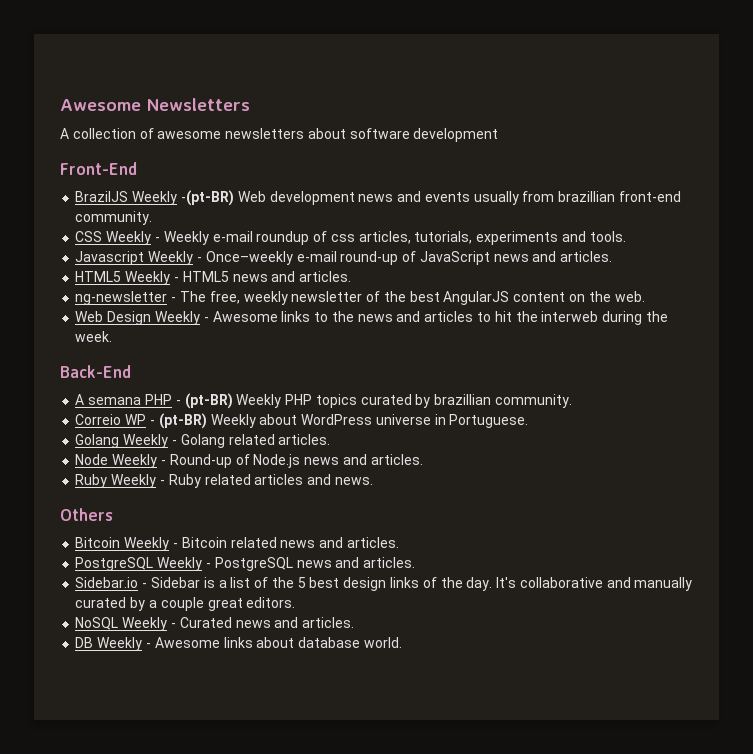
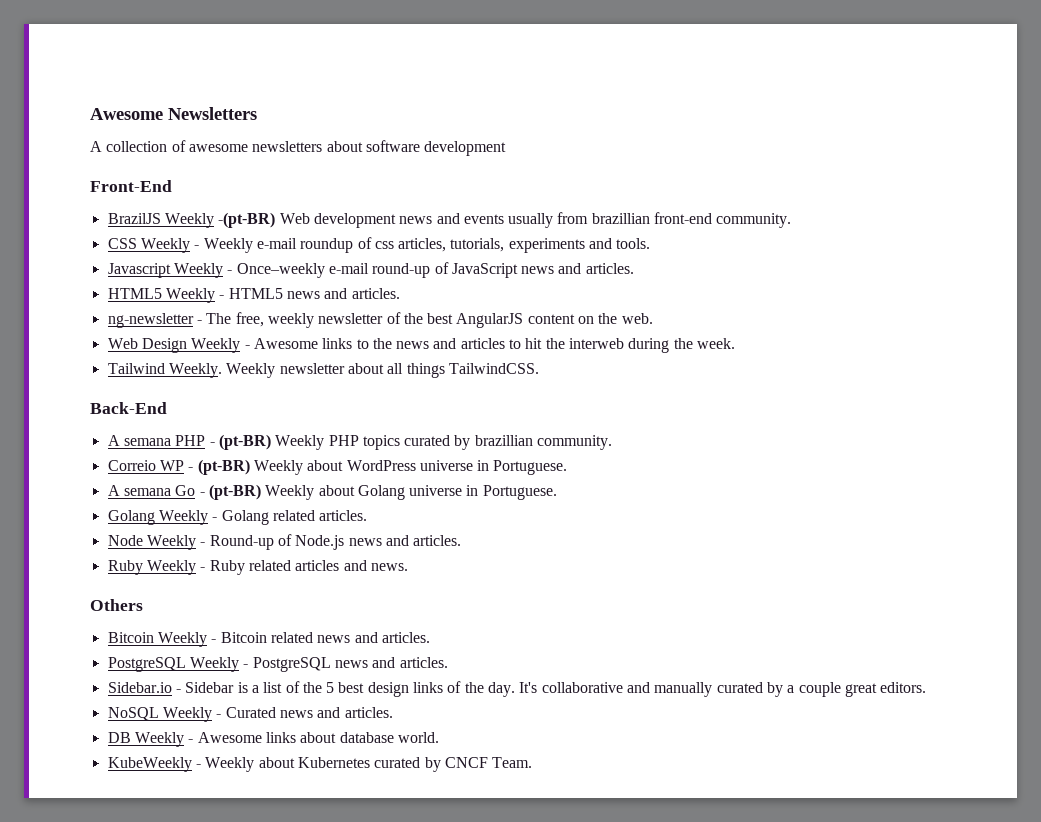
(113, 336) none -> [107,363,539,378] // Tailwind Weekly. Weekly newsletter about all things TailwindCSS.
(529, 421) none -> [107,484,557,500] // A semana Go - (pt-BR) Weekly about Golang universe in Portuguese.
(402, 642) none -> [107,757,533,772] // KubeWeekly - Weekly about Kubernetes curated by CNCF Team.

